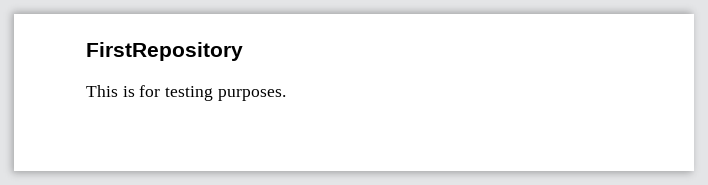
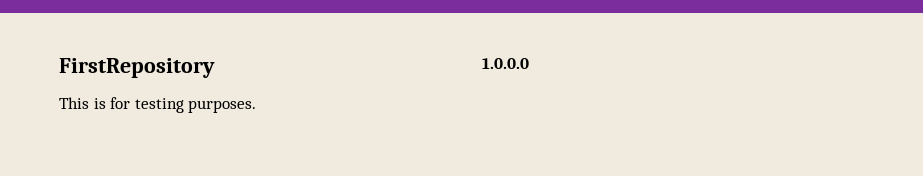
(286, 95) none -> [482,58,529,69] // 1.0.0.0

